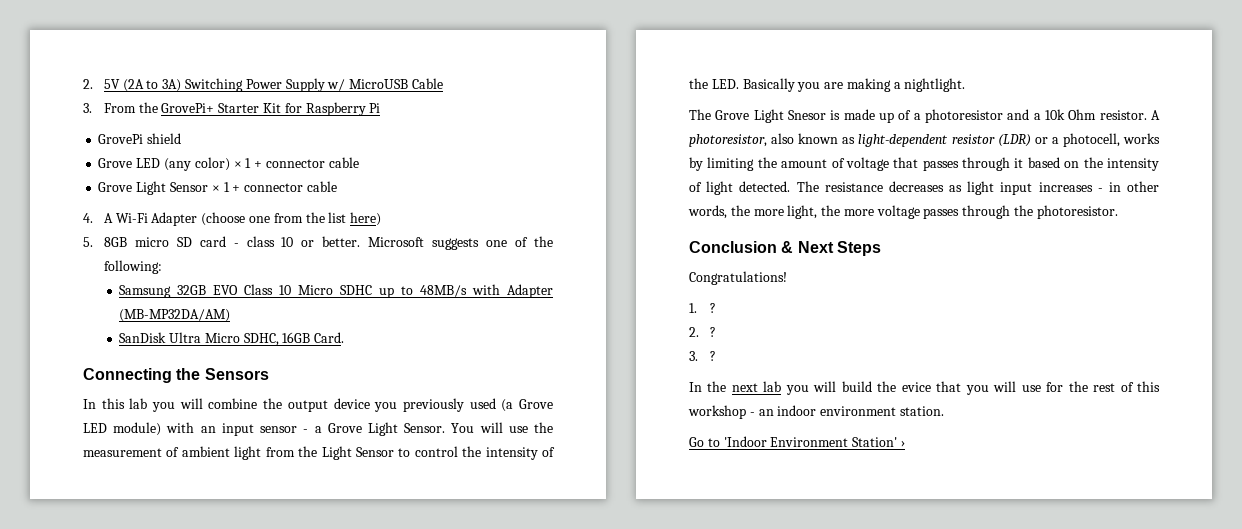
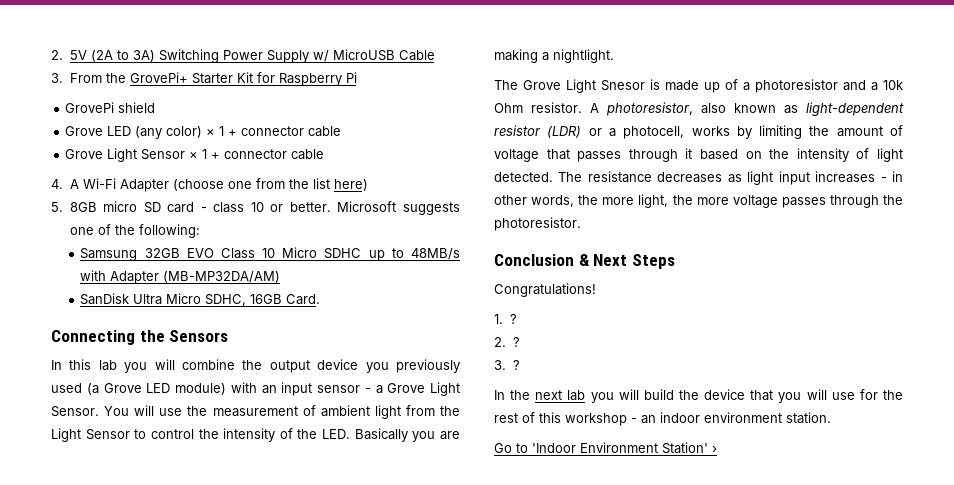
[901,382,931,392] evice -> [704,389,746,400] device

